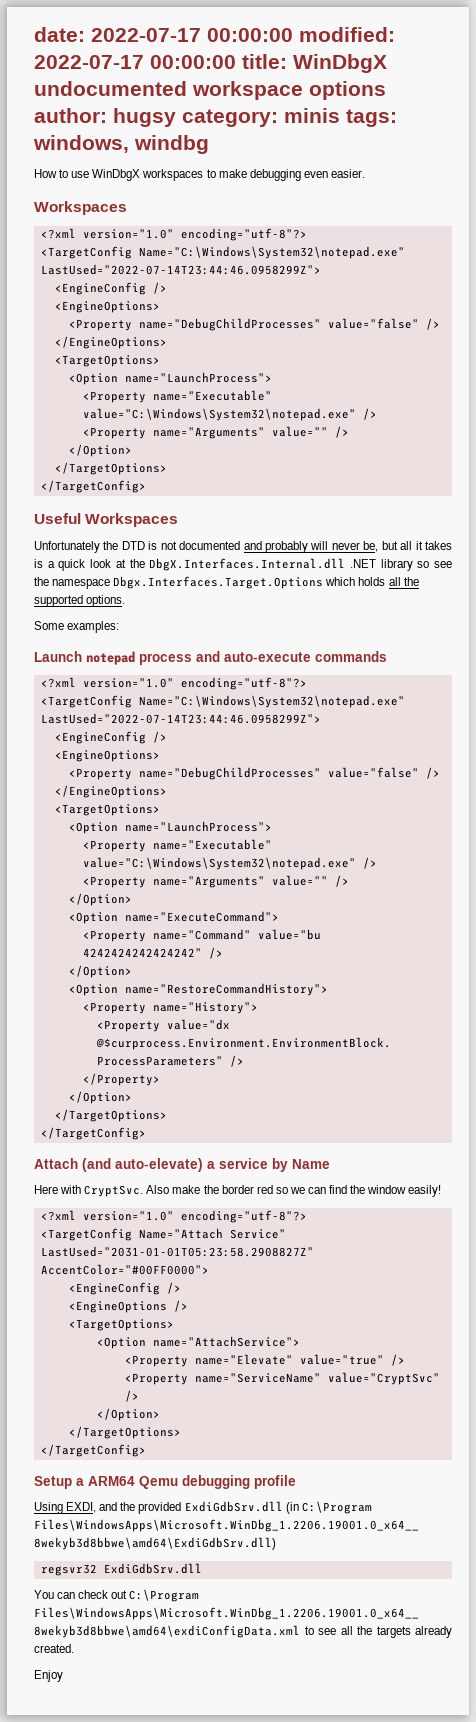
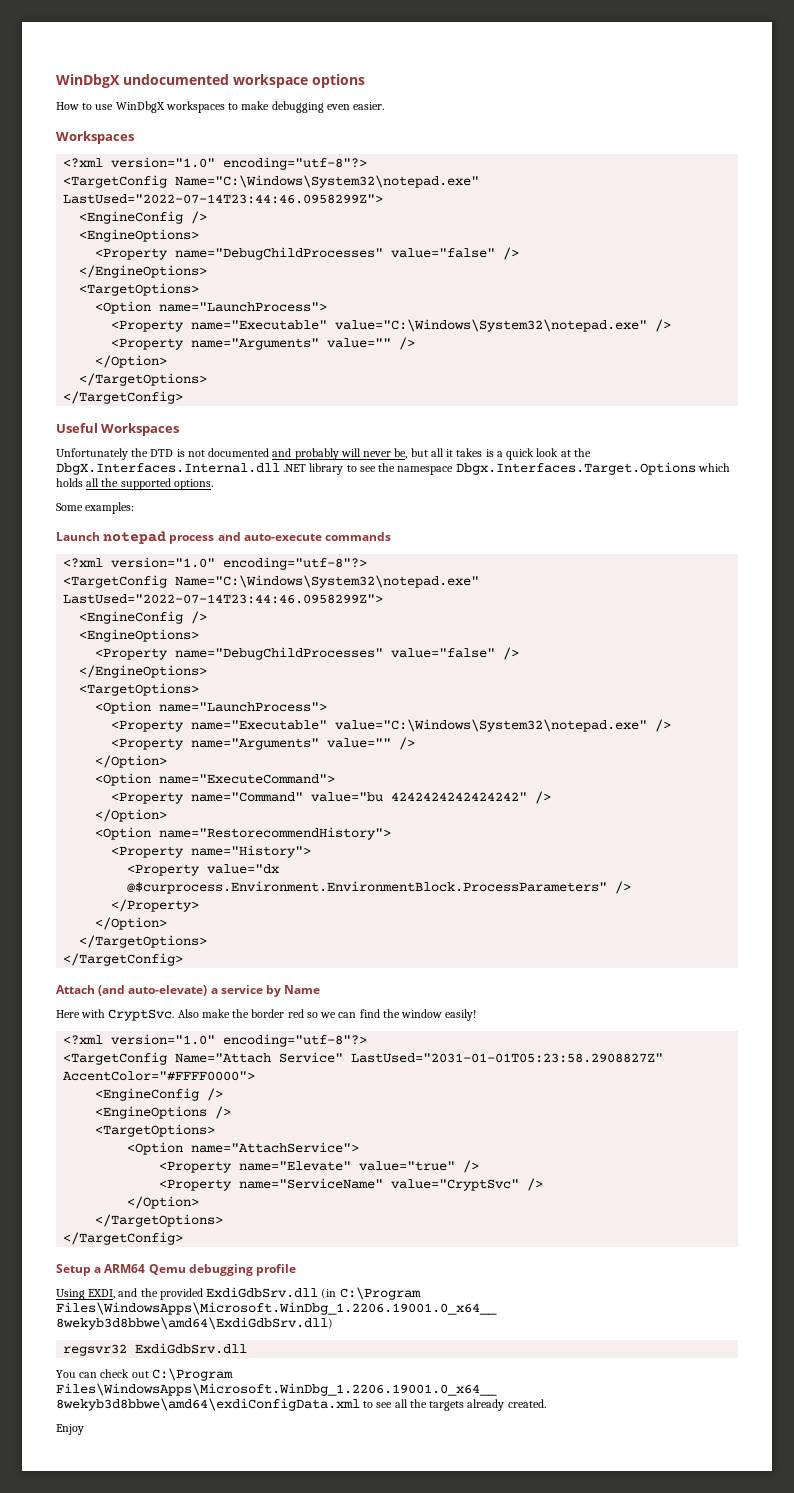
[34,27,395,42] [34,54,387,73] [34,81,386,100] [34,108,397,127] [33,135,209,154] date: 2022-07-17 00:00:00 modified: 2022-07-17 00:00:00 title: WinDbgX undocumented workspace options author: hugsy category: minis tags: windows, windbg -> [56,74,365,88] WinDbgX undocumented workspace options
[417,561,430,568] so -> [346,465,357,472] to
[124,983,328,996] name="RestoreCommandHistory"> -> [159,827,392,840] name="RestorecommendHistory">
[40,1264,209,1275] AccentColor="#00FF0000"> -> [63,1071,256,1081] AccentColor="#FFFF0000">

